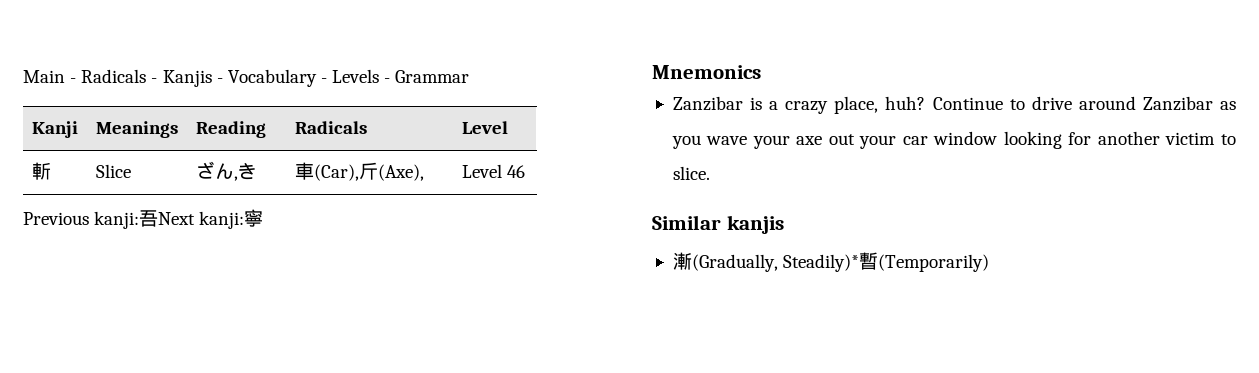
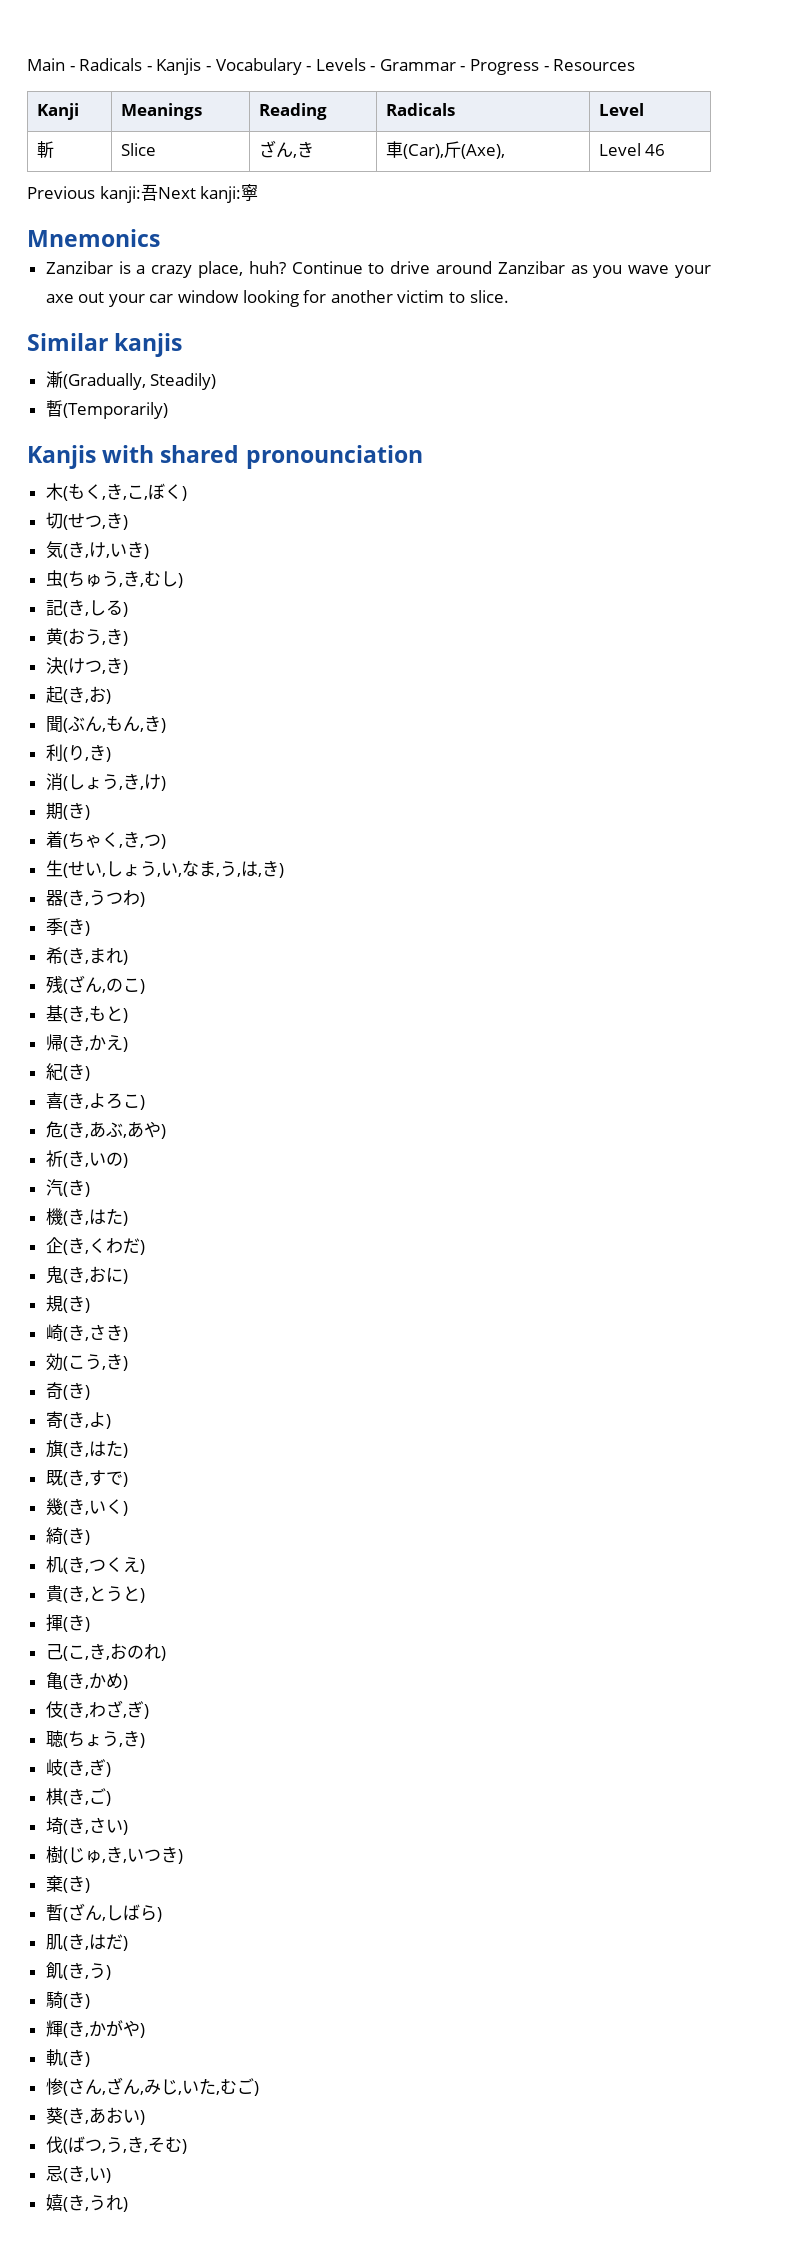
(470, 76) none -> [460,59,636,75] - Progress - Resources
[783,254,860,272] Steadily)* -> [150,373,217,390] Steadily) //
(990, 263) none -> [27,445,423,469] [45,483,187,501] [45,512,128,530] [45,541,149,559] [45,570,183,588] [45,599,128,617] [45,628,128,646] [45,657,128,675] [45,686,111,704] [45,715,166,733] [45,744,111,762] [45,773,166,791] [45,802,90,820] [45,831,166,849] [45,860,284,878] [45,889,145,907] [45,918,90,936] [45,947,128,965] [45,975,145,994] [45,1005,128,1023] [45,1034,128,1052] [45,1063,90,1081] [45,1092,145,1110] [45,1121,166,1139] [45,1150,128,1168] [45,1179,90,1197] [45,1208,128,1226] [45,1237,145,1255] [45,1266,128,1284] [45,1295,90,1313] [45,1324,128,1342] [45,1353,128,1371] [45,1382,90,1400] [45,1411,111,1429] [45,1440,128,1458] [45,1469,128,1487] [45,1498,128,1516] [45,1527,90,1545] [45,1556,145,1574] [45,1585,145,1603] [45,1614,90,1632] [45,1643,166,1661] [45,1672,128,1690] [45,1700,149,1719] [45,1730,145,1748] [45,1759,111,1777] [45,1788,111,1806] [45,1817,128,1835] [45,1846,183,1864] [45,1875,90,1893] [45,1903,162,1922] [45,1933,128,1951] [45,1962,111,1980] [45,1991,90,2009] [45,2020,145,2038] [45,2049,90,2067] [45,2077,259,2096] [45,2107,145,2125] [45,2136,187,2154] [45,2165,111,2183] [45,2194,128,2212] // Kanjis with shared pronounciation // 木(もく,き,こ,ぼく) // 切(せつ,き) // 気(き,け,いき) // 虫(ちゅう,き,むし) // 記(き,しる) // 黄(おう,き) // 決(けつ,き) // 起(き,お) // 聞(ぶん,もん,き) // 利(り,き) // 消(しょう,き,け) // 期(き) // 着(ちゃく,き,つ) // 生(せい,しょう,い,なま,う,は,き) // 器(き,うつわ) // 季(き) // 希(き,まれ) // 残(ざん,のこ) // 基(き,もと) // 帰(き,かえ) // 紀(き) // 喜(き,よろこ) // 危(き,あぶ,あや) // 祈(き,いの) // 汽(き) // 機(き,はた) // 企(き,くわだ) // 鬼(き,おに) // 規(き) // 崎(き,さき) // 効(こう,き) // 奇(き) // 寄(き,よ) // 旗(き,はた) // 既(き,すで) // 幾(き,いく) // 綺(き) // 机(き,つくえ) // 貴(き,とうと) // 揮(き) // 己(こ,き,おのれ) // 亀(き,かめ) // 伎(き,わざ,ぎ) // 聴(ちょう,き) // 岐(き,ぎ) // 棋(き,ご) // 埼(き,さい) // 樹(じゅ,き,いつき) // 棄(き) // 暫(ざん,しばら) // 肌(き,はだ) // 飢(き,う) // 騎(き) // 輝(き,かがや) // 軌(き) // 惨(さん,ざん,みじ,いた,むご) // 葵(き,あおい) // 伐(ばつ,う,き,そむ) // 忌(き,い) // 嬉(き,うれ)

